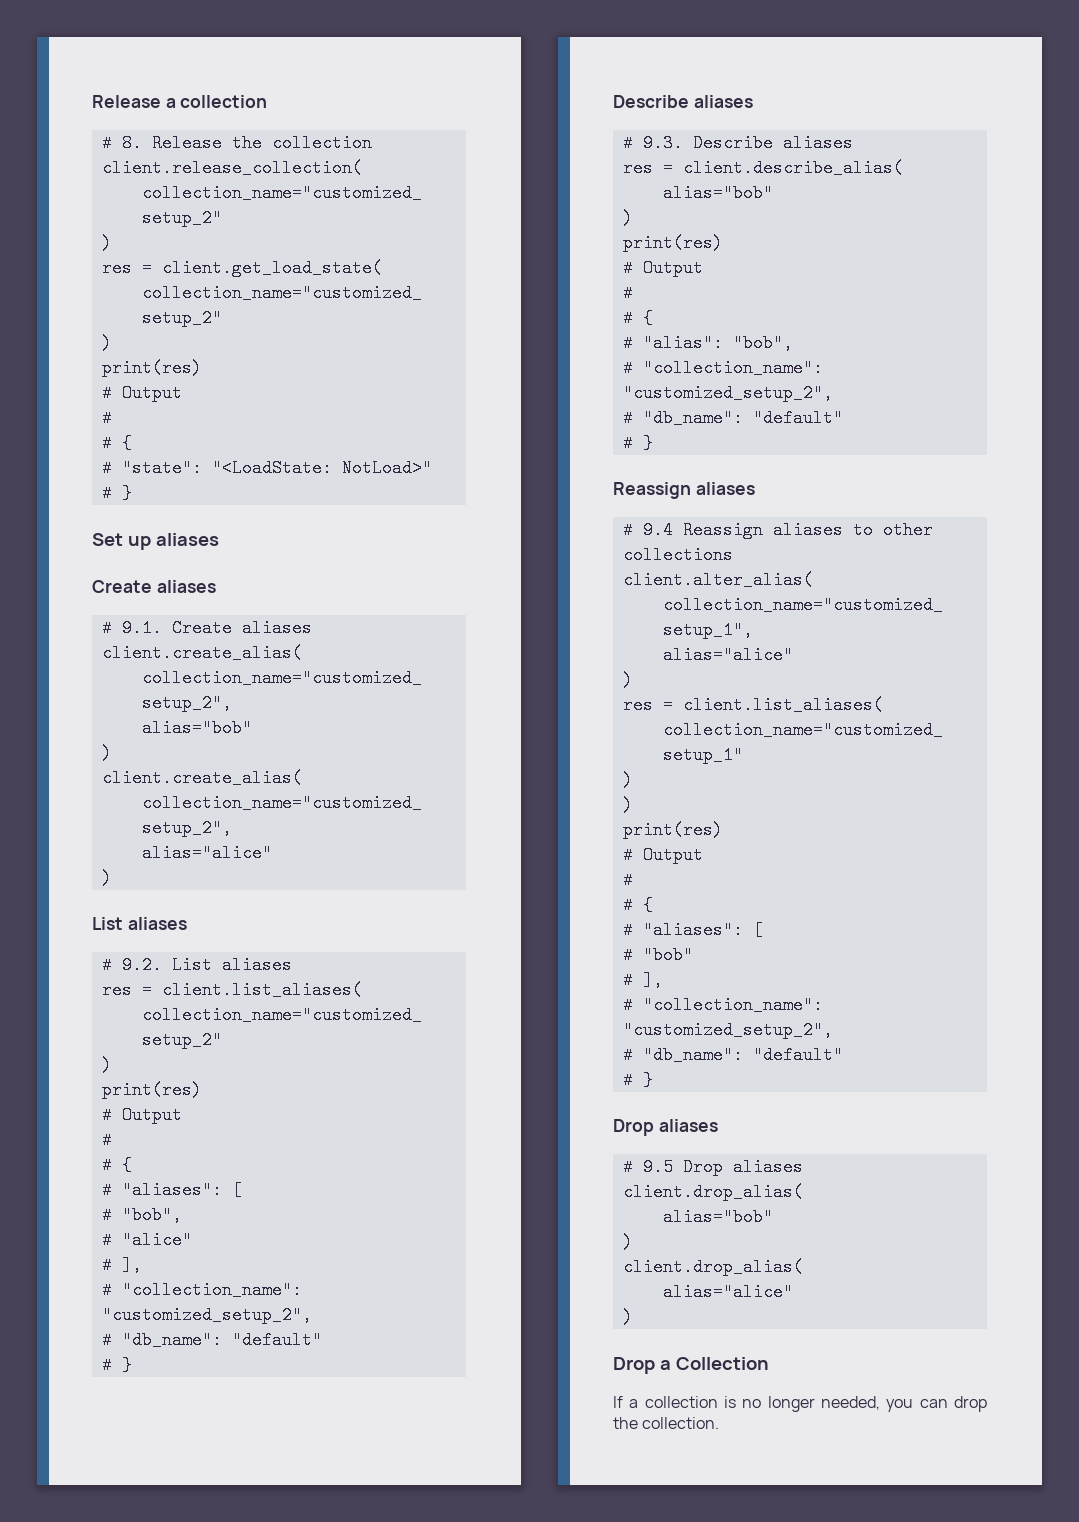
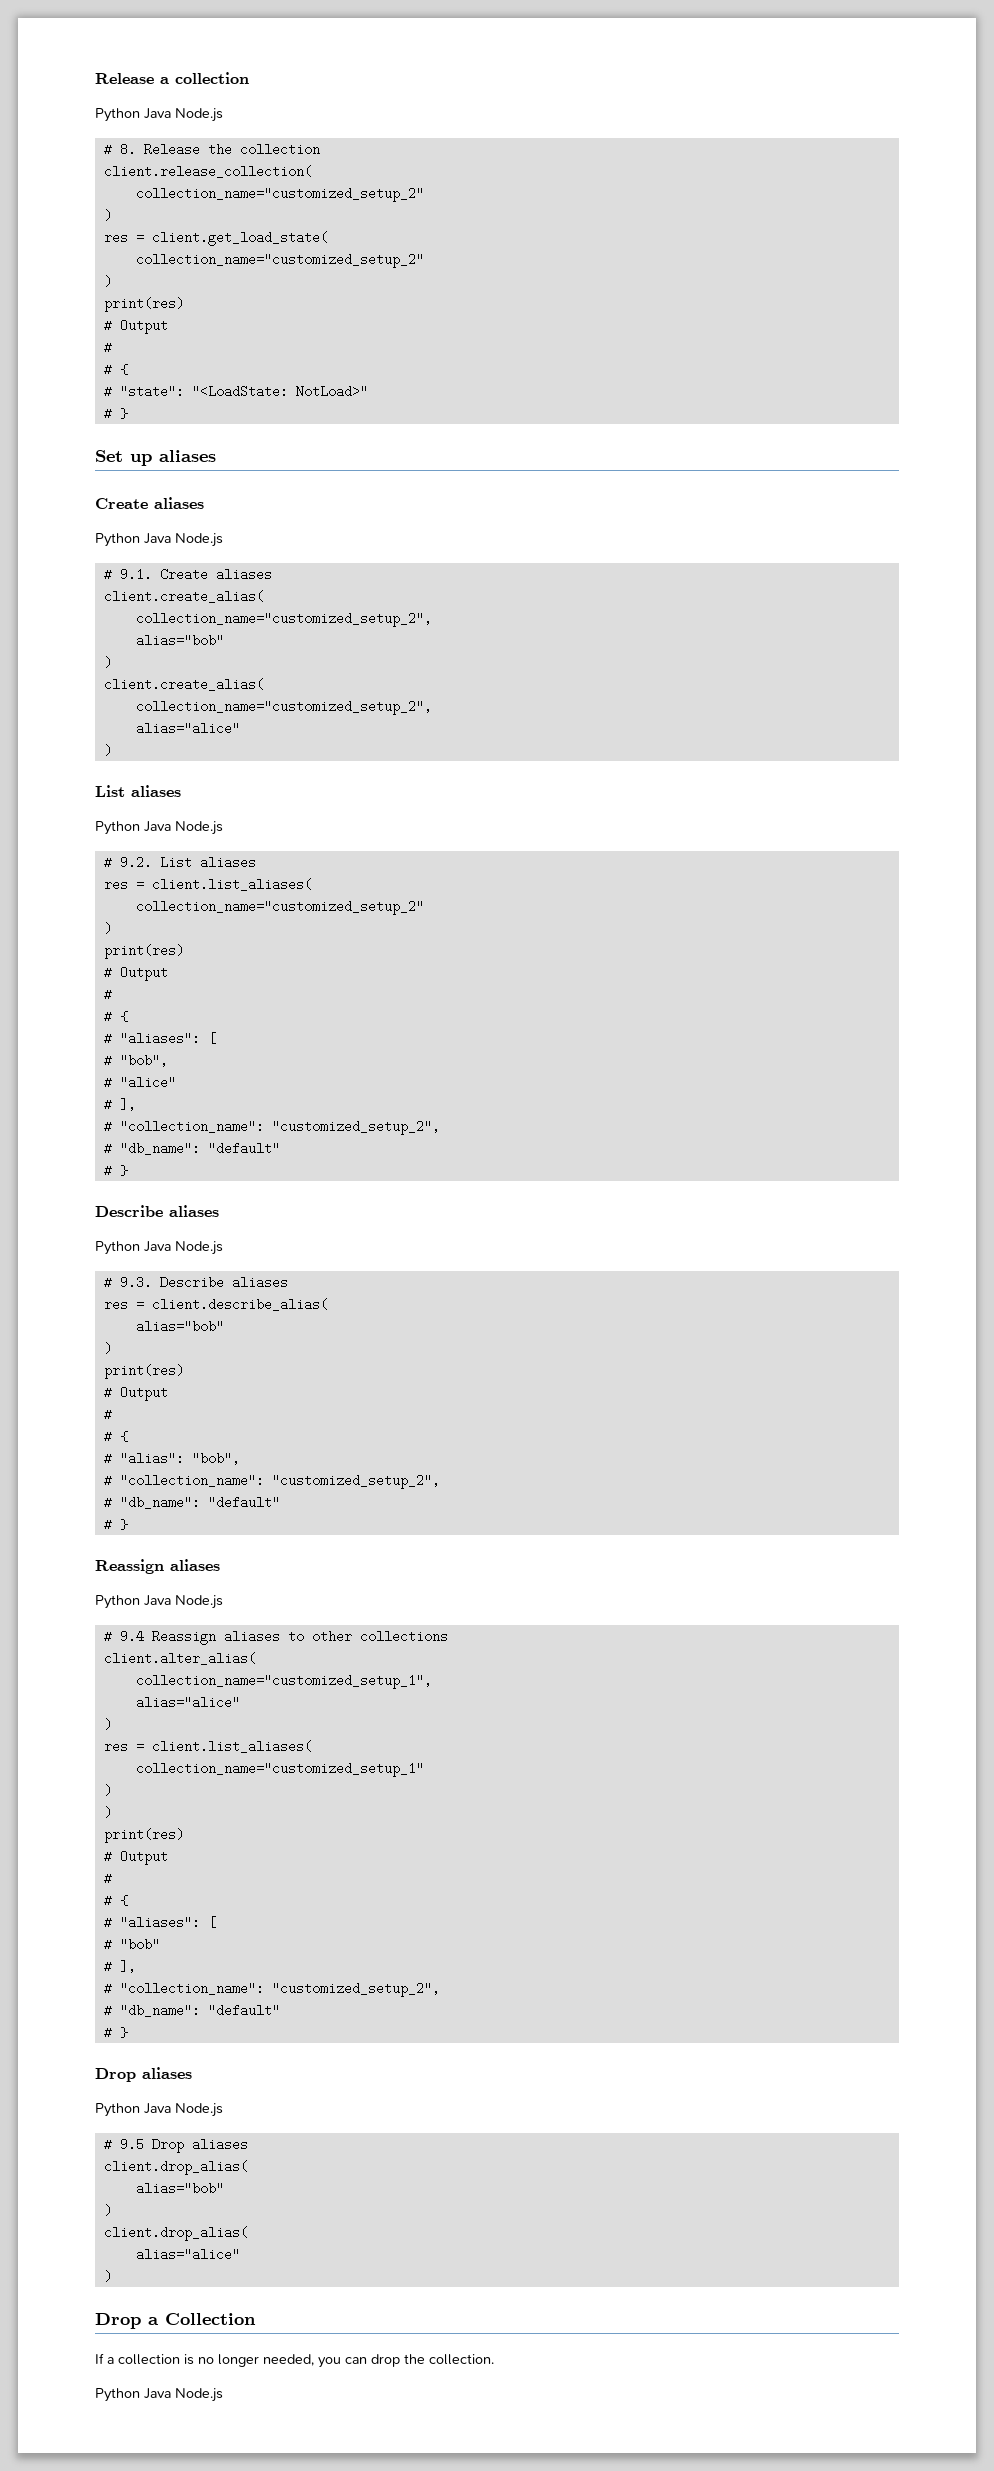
(268, 101) none -> [95,108,223,122] // Python Java Node.js
(216, 586) none -> [95,533,223,547] // Python Java Node.js
(187, 923) none -> [95,821,223,835] // Python Java Node.js
(753, 101) none -> [95,1241,223,1255] // Python Java Node.js
(755, 488) none -> [95,1595,223,1609] // Python Java Node.js
(718, 1125) none -> [95,2103,223,2117] // Python Java Node.js
(720, 1423) none -> [95,2388,223,2402] // Python Java Node.js

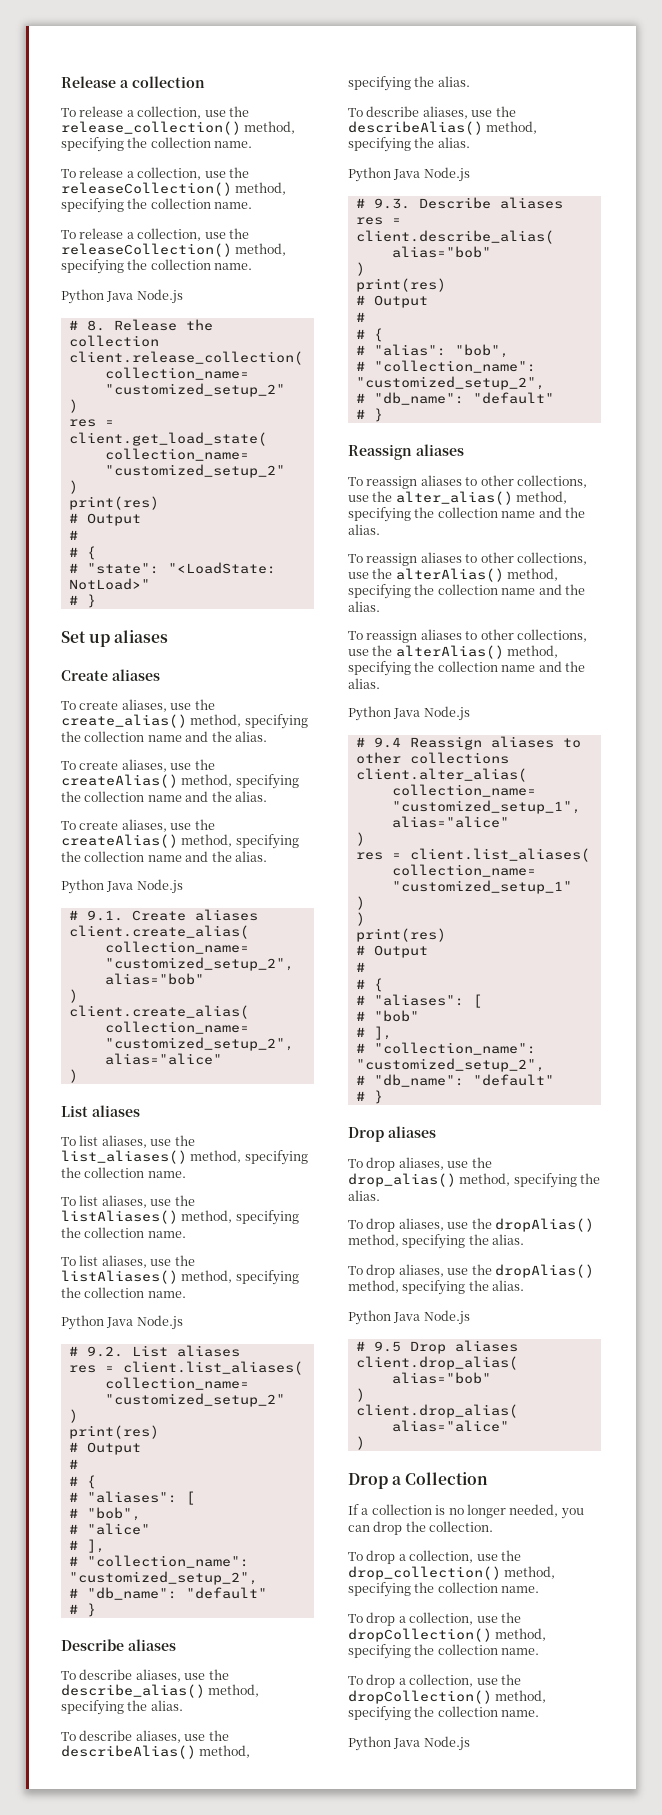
(249, 78) none -> [61,106,249,119] [61,121,296,135] [61,137,253,152] [61,167,249,180] [61,182,287,196] [61,198,253,213] [61,228,249,241] [61,243,287,257] [61,259,253,274] // To release a collection, use the release_collection() method, specifying the collection name. // To release a collection, use the releaseCollection() method, specifying the collection name. // To release a collection, use the releaseCollection() method, specifying the collection name.
(204, 503) none -> [61,699,215,712] [61,714,308,729] [61,731,267,742] [61,759,215,772] [61,774,299,789] [61,791,267,802] [61,819,215,832] [61,834,299,849] [61,851,267,862] // To create aliases, use the create_alias() method, specifying the collection name and the alias. // To create aliases, use the createAlias() method, specifying the collection name and the alias. // To create aliases, use the createAlias() method, specifying the collection name and the alias.
(181, 791) none -> [61,1135,195,1148] [61,1150,308,1165] [61,1167,186,1178] [61,1195,195,1208] [61,1210,299,1225] [61,1227,186,1238] [61,1255,195,1268] [61,1270,299,1285] [61,1287,186,1298] // To list aliases, use the list_aliases() method, specifying the collection name. // To list aliases, use the listAliases() method, specifying the collection name. // To list aliases, use the listAliases() method, specifying the collection name.
(219, 1211) none -> [61,1669,229,1682] [61,1684,260,1698] [61,1700,183,1715] [61,1730,229,1743] [61,1745,251,1759] [348,76,470,91] [348,106,516,119] [348,121,538,135] [348,137,470,152] // To describe aliases, use the describe_alias() method, specifying the alias. // To describe aliases, use the describeAlias() method, specifying the alias. // To describe aliases, use the describeAlias() method, specifying the alias.
(220, 1565) none -> [348,475,587,489] [348,491,568,505] [348,507,585,522] [348,524,380,535] [348,552,587,566] [348,568,559,582] [348,584,585,599] [348,601,380,612] [348,629,587,643] [348,645,559,659] [348,661,585,676] [348,678,380,689] // To reassign aliases to other collections, use the alter_alias() method, specifying the collection name and the alias. // To reassign aliases to other collections, use the alterAlias() method, specifying the collection name and the alias. // To reassign aliases to other collections, use the alterAlias() method, specifying the collection name and the alias.
(192, 2073) none -> [348,1157,492,1171] [348,1173,601,1188] [348,1190,380,1201] [348,1218,594,1232] [348,1234,525,1249] [348,1264,594,1278] [348,1280,525,1295] // To drop aliases, use the drop_alias() method, specifying the alias. // To drop aliases, use the dropAlias() method, specifying the alias. // To drop aliases, use the dropAlias() method, specifying the alias.
(494, 2359) none -> [348,1550,521,1564] [348,1566,556,1580] [348,1582,540,1597] [348,1612,521,1626] [348,1628,547,1642] [348,1644,540,1659] [348,1674,521,1688] [348,1690,547,1704] [348,1706,540,1721] // To drop a collection, use the drop_collection() method, specifying the collection name. // To drop a collection, use the dropCollection() method, specifying the collection name. // To drop a collection, use the dropCollection() method, specifying the collection name.

